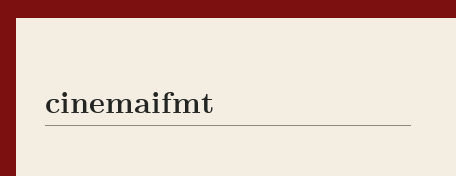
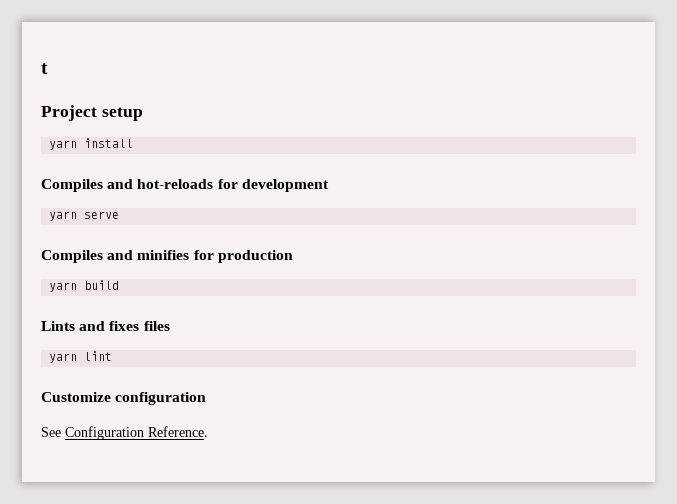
[45,92,214,113] cinemaifmt -> [41,63,48,74] [41,105,143,121] [49,138,134,150] [41,179,329,192] [49,211,120,221] [41,250,293,263] [49,280,120,292] [41,321,170,331] [49,351,113,363] [41,392,207,405] [41,426,208,440] t // Project setup // yarn install // Compiles and hot-reloads for development // yarn serve // Compiles and minifies for production // yarn build // Lints and fixes files // yarn lint // Customize configuration // See Configuration Reference.

